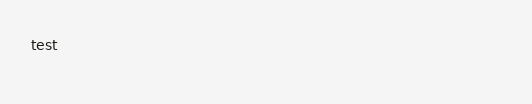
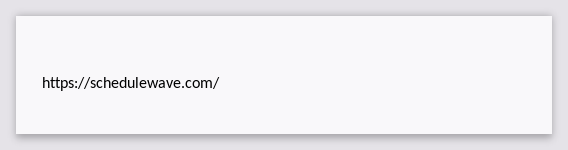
[31,40,58,50] test -> [42,77,220,91] https://schedulewave.com/

